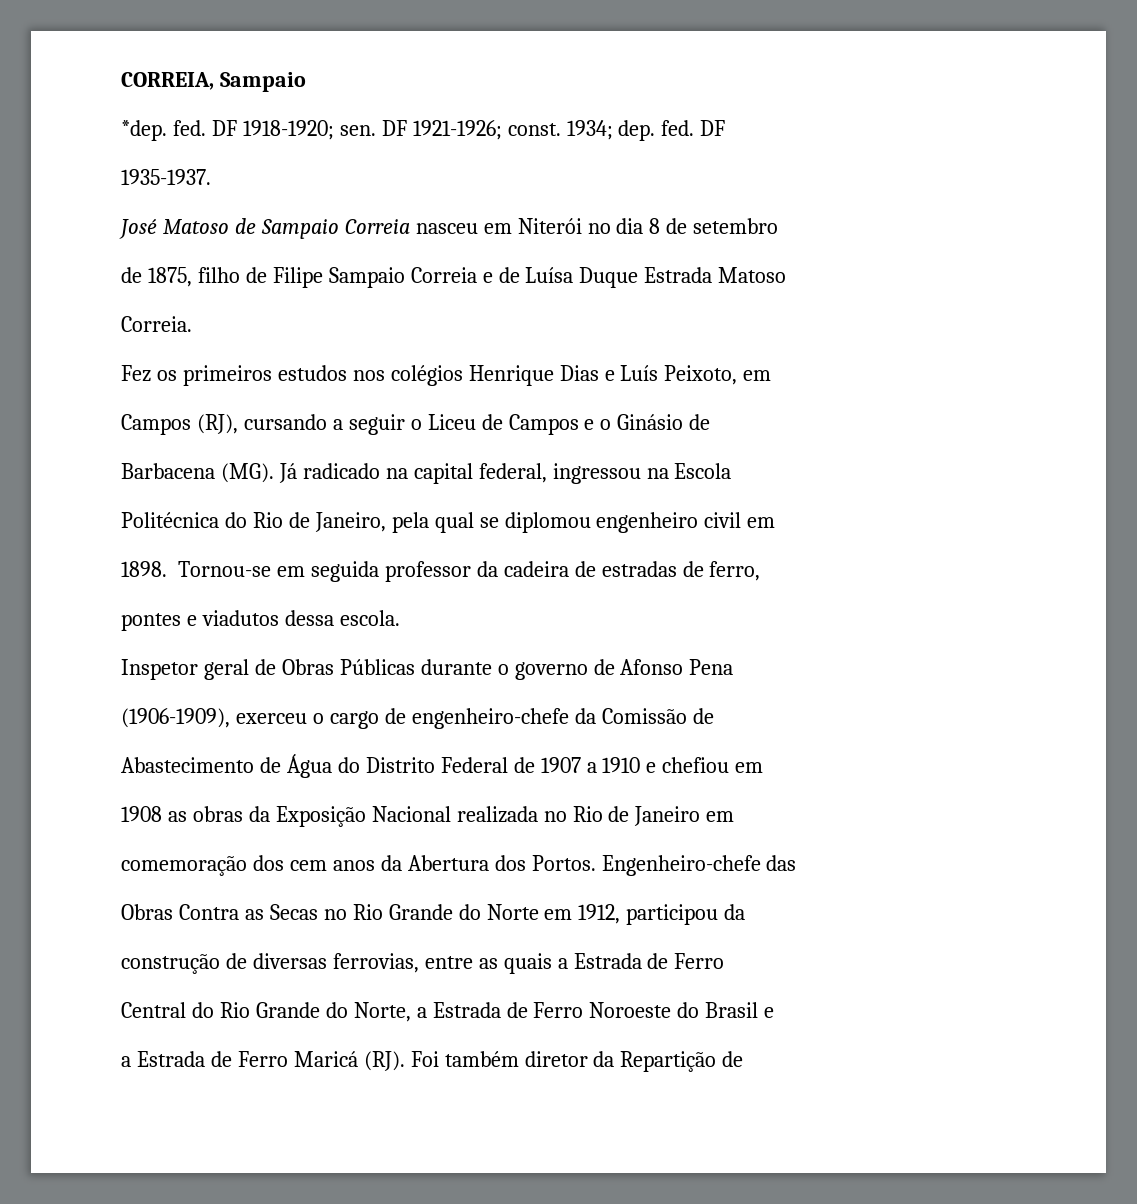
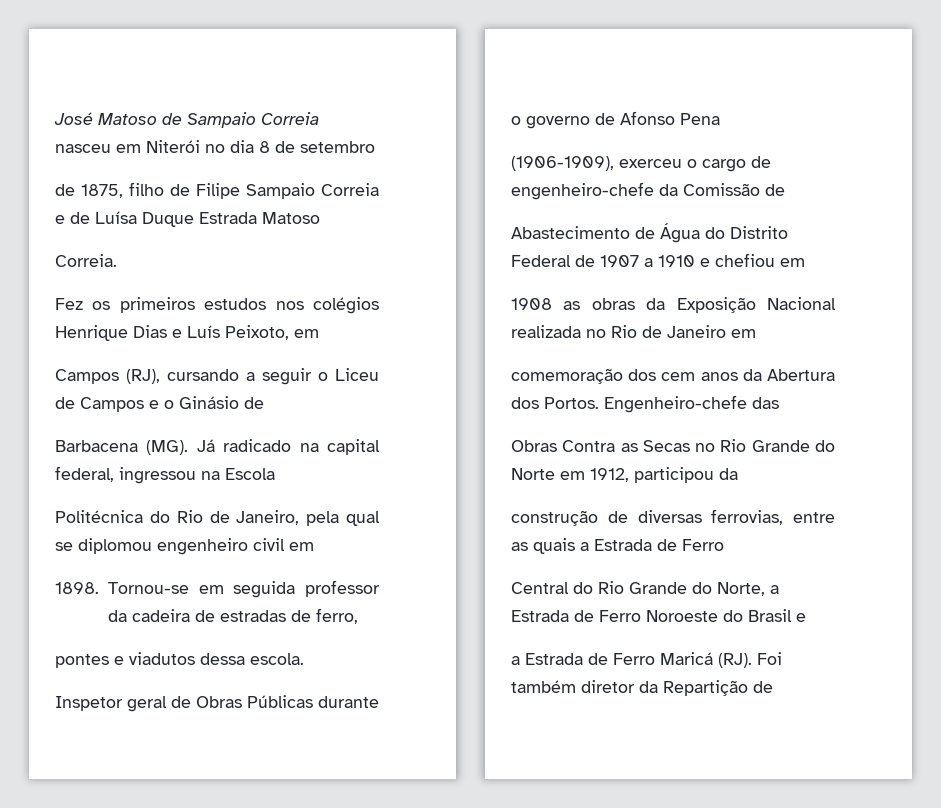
[121,72,306,92] [121,120,726,141] [121,169,211,185] CORREIA, Sampaio // *dep. fed. DF 1918-1920; sen. DF 1921-1926; const. 1934; dep. fed. DF // 1935-1937. // -> (54, 118) none

